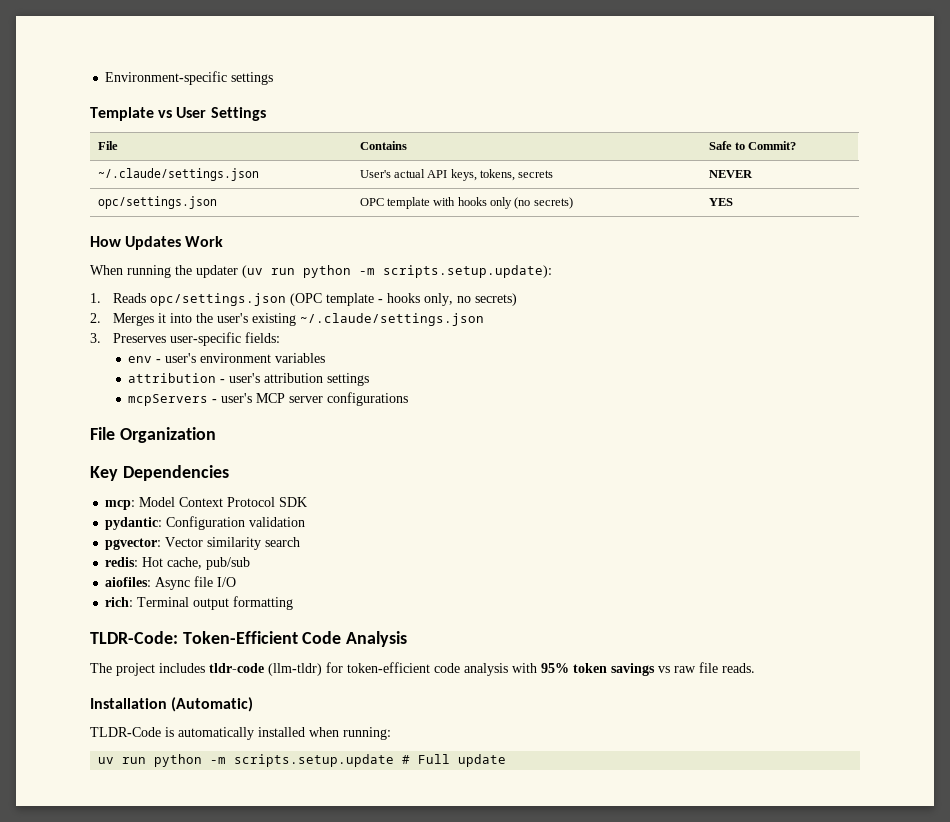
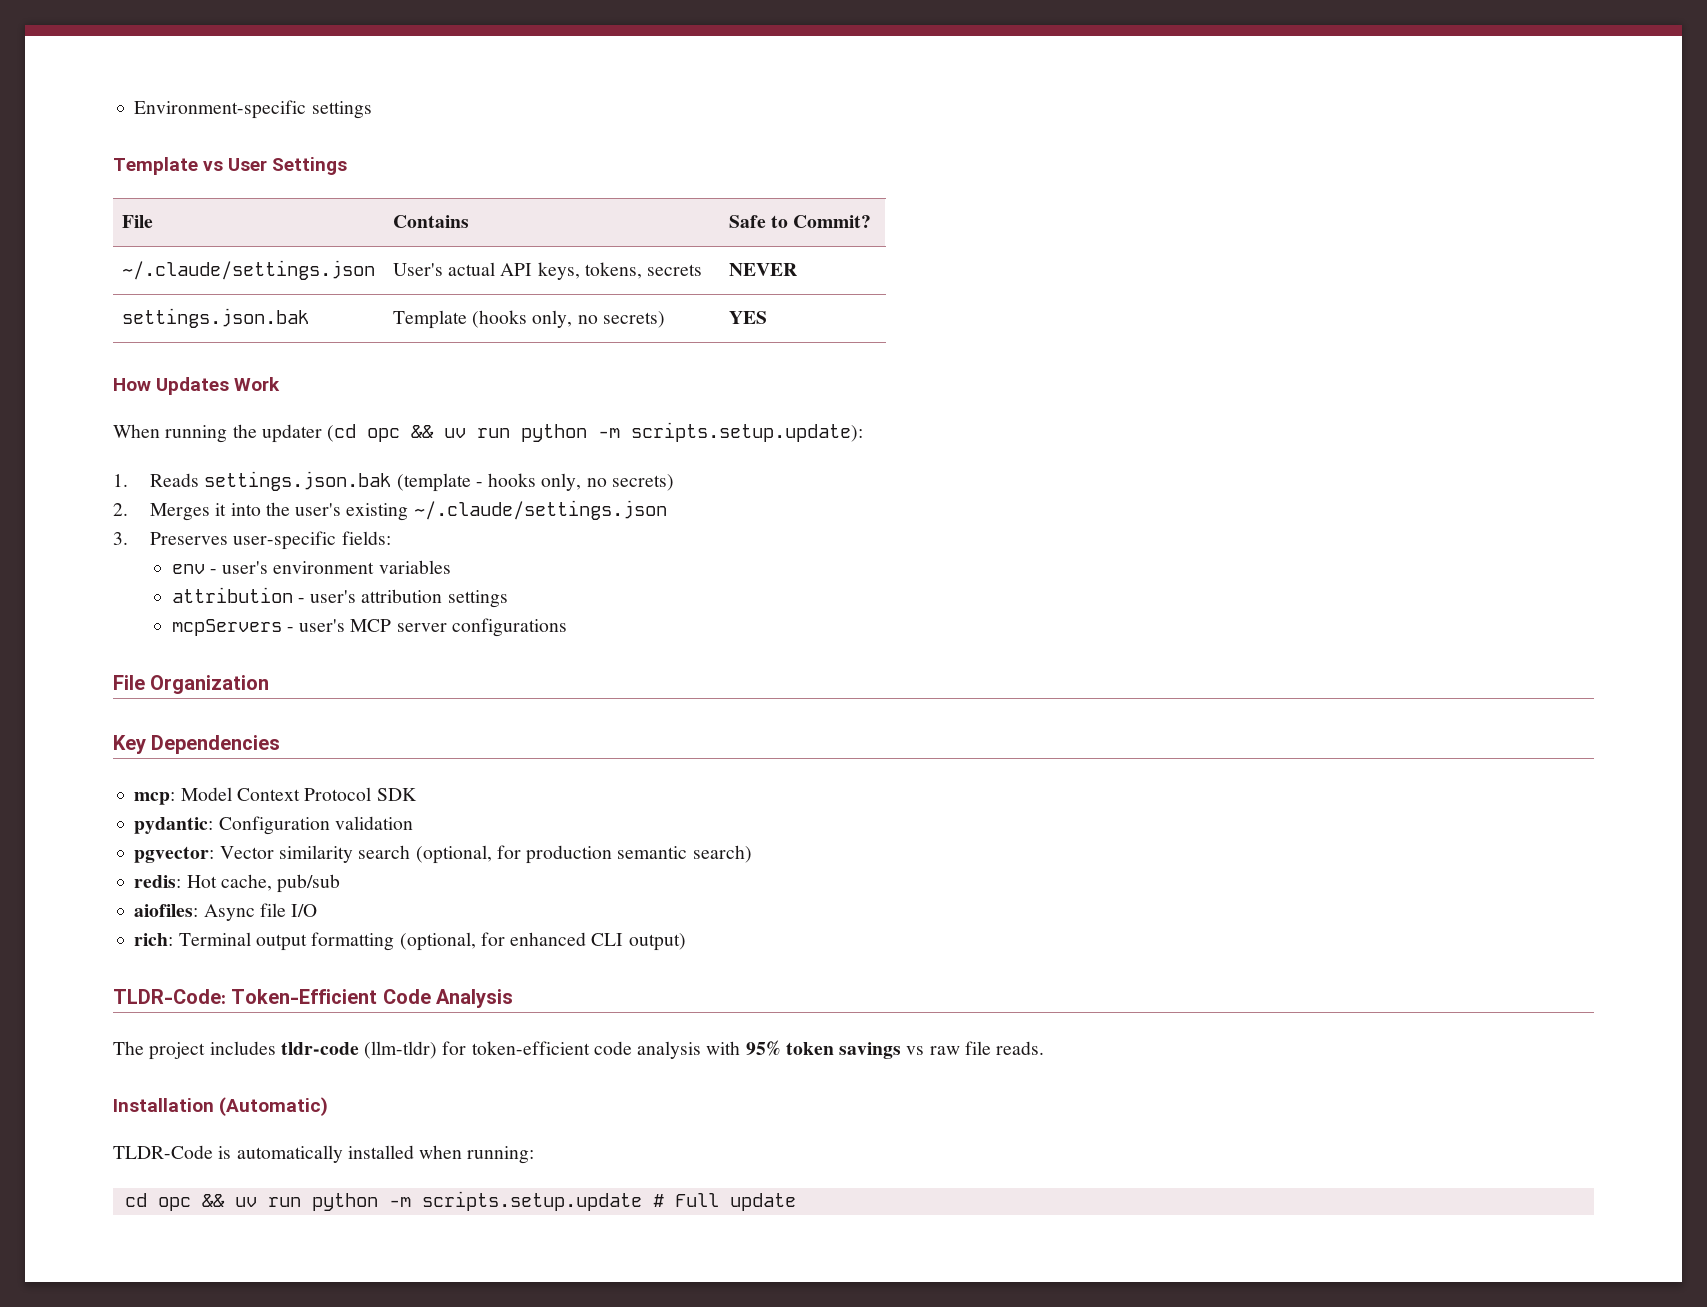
[97,196,217,209] [359,197,531,209] opc/settings.json | OPC template with hooks only (no -> [121,308,309,328] [392,310,598,329] settings.json.bak | Template (hooks only, no
[242,265,263,278] (uv -> [327,424,467,442] (cd opc && uv
[149,293,374,306] opc/settings.json (OPC template -> [204,471,471,492] settings.json.bak (template
(301, 542) none -> [415,845,752,864] (optional, for production semantic search)
(294, 603) none -> [399,932,686,951] (optional, for enhanced CLI output)
(391, 733) none -> [124,1193,225,1211] cd opc &&

